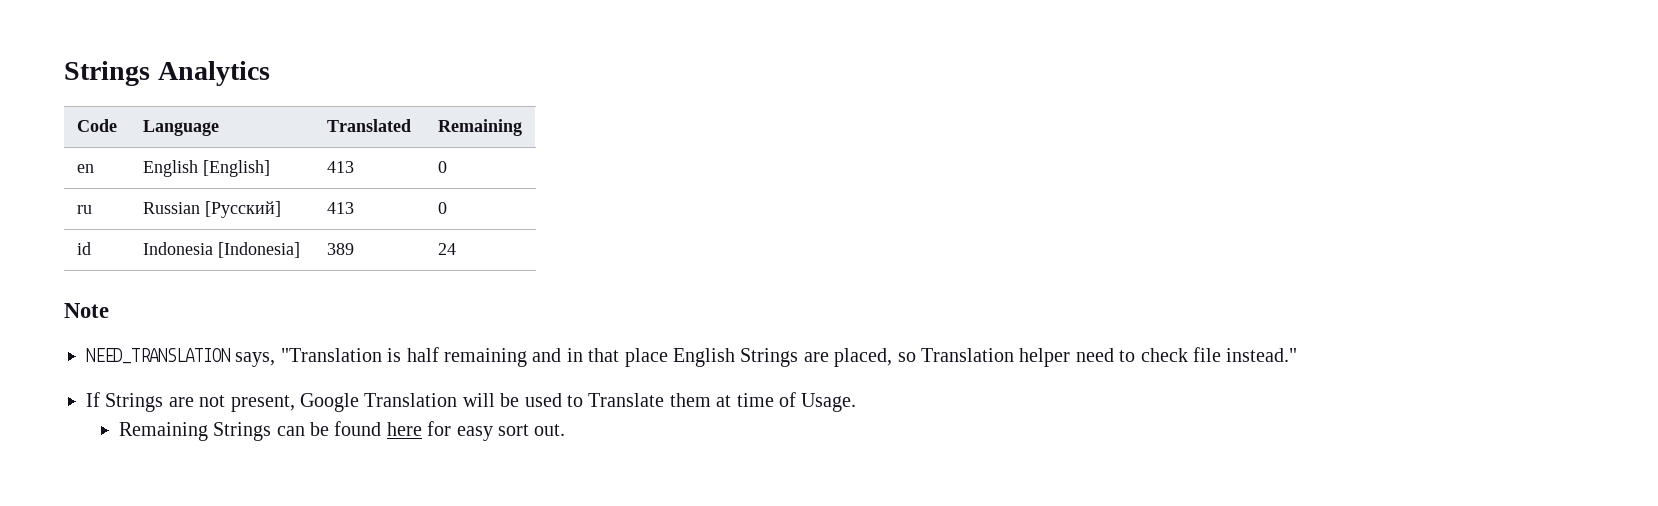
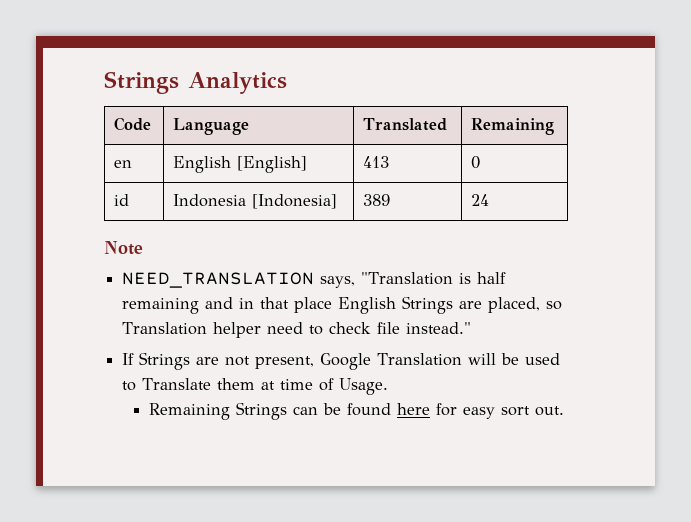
[76,205,92,214] [142,201,281,218] [326,202,354,214] [437,202,447,214] // ru | Russian [Русский] | 413 | 0 -> (481, 162) none

